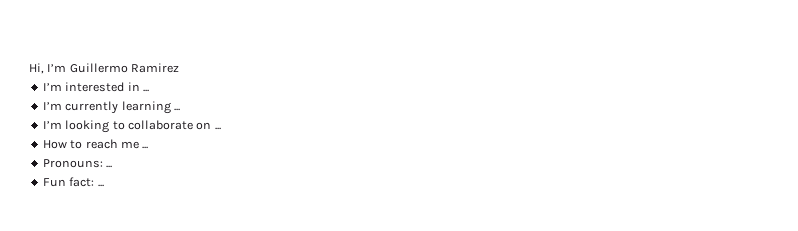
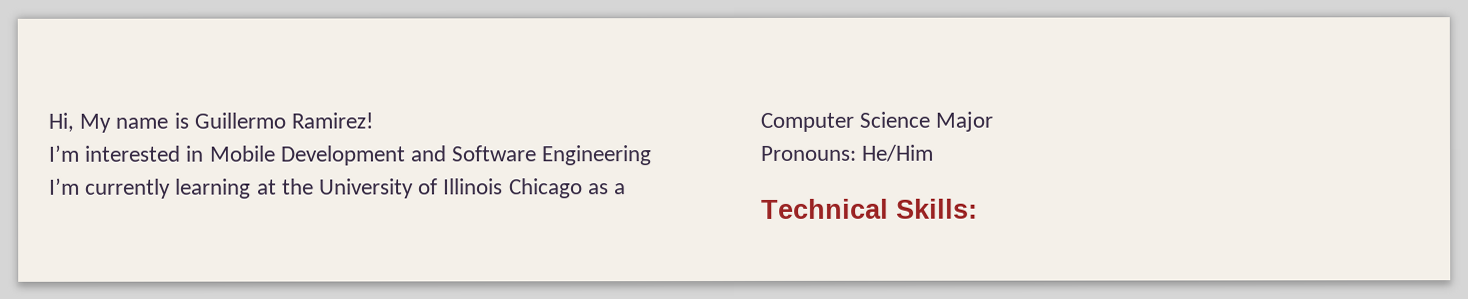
[47,63,180,73] [42,82,149,92] [42,101,180,114] [42,120,221,133] [42,139,149,149] [42,159,113,168] [42,177,104,187] I’m Guillermo Ramirez // I’m interested in ... // I’m currently learning ... // I’m looking to collaborate on ... // How to reach me ... // Pronouns: ... // Fun fact: ... -> [79,112,374,133] [48,144,653,166] [49,177,627,199] [760,111,994,132] [760,144,935,162] [761,198,978,219] My name is Guillermo Ramirez! // I’m interested in Mobile Development and Software Engineering // I’m currently learning at the University of Illinois Chicago as a Computer Science Major // Pronouns: He/Him // Technical Skills:

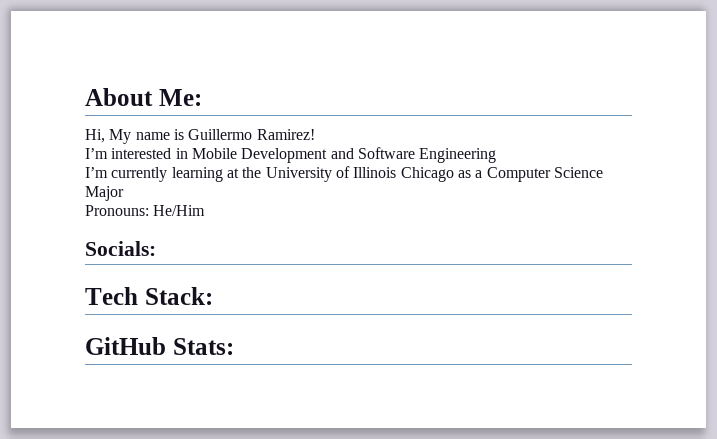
(48, 122) none -> [85,88,202,106] About Me: //
[761,198,978,219] Technical Skills: -> [85,241,156,256] [85,287,213,305] [85,337,234,355] Socials: // Tech Stack: // GitHub Stats:

